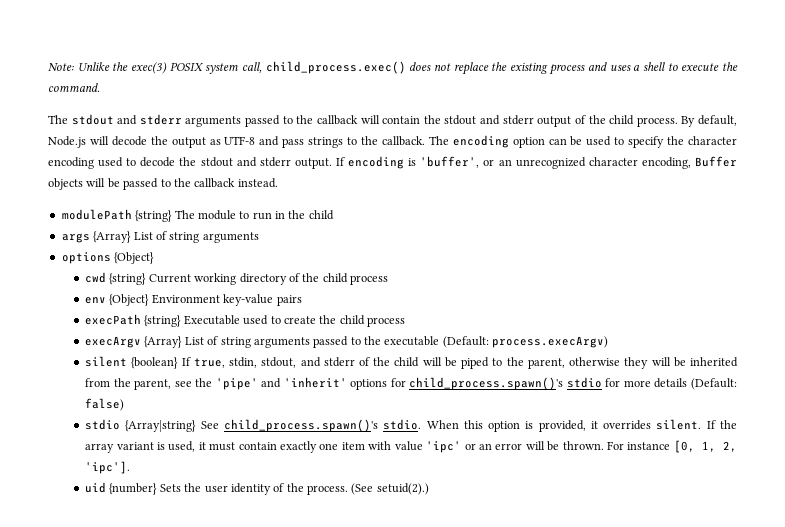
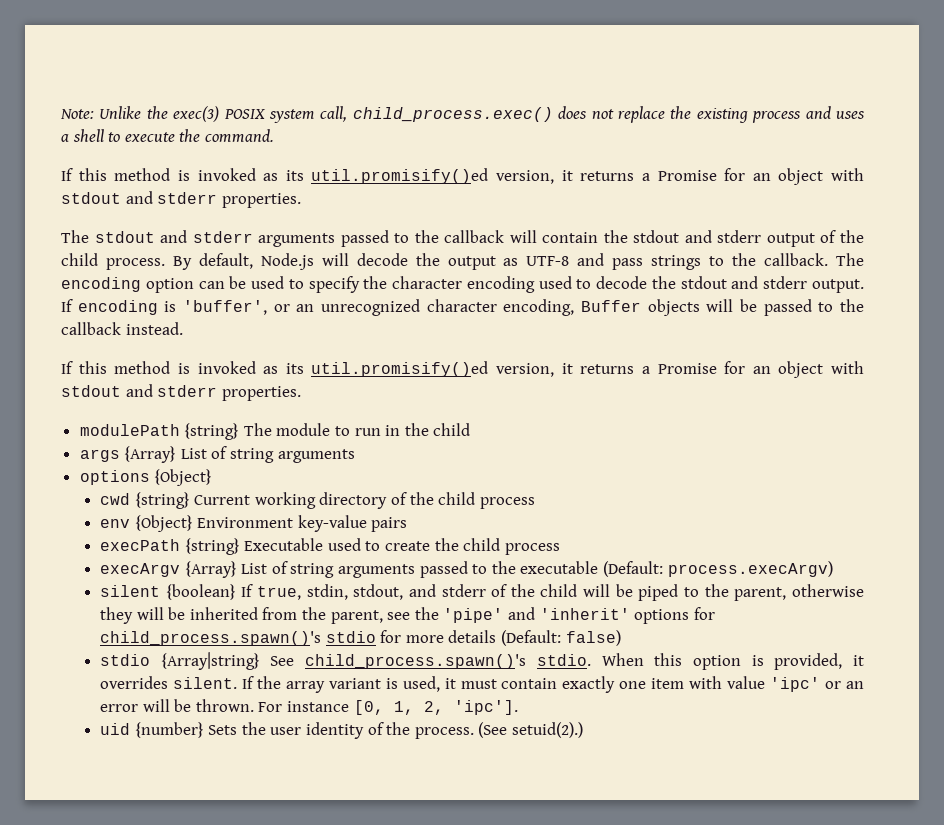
(100, 87) none -> [61,168,864,185] [61,191,301,208] // If this method is invoked as its util.promisify()ed version, it returns a Promise for an object with stdout and stderr properties.
(278, 183) none -> [61,361,864,378] [61,384,301,401] // If this method is invoked as its util.promisify()ed version, it returns a Promise for an object with stdout and stderr properties.

